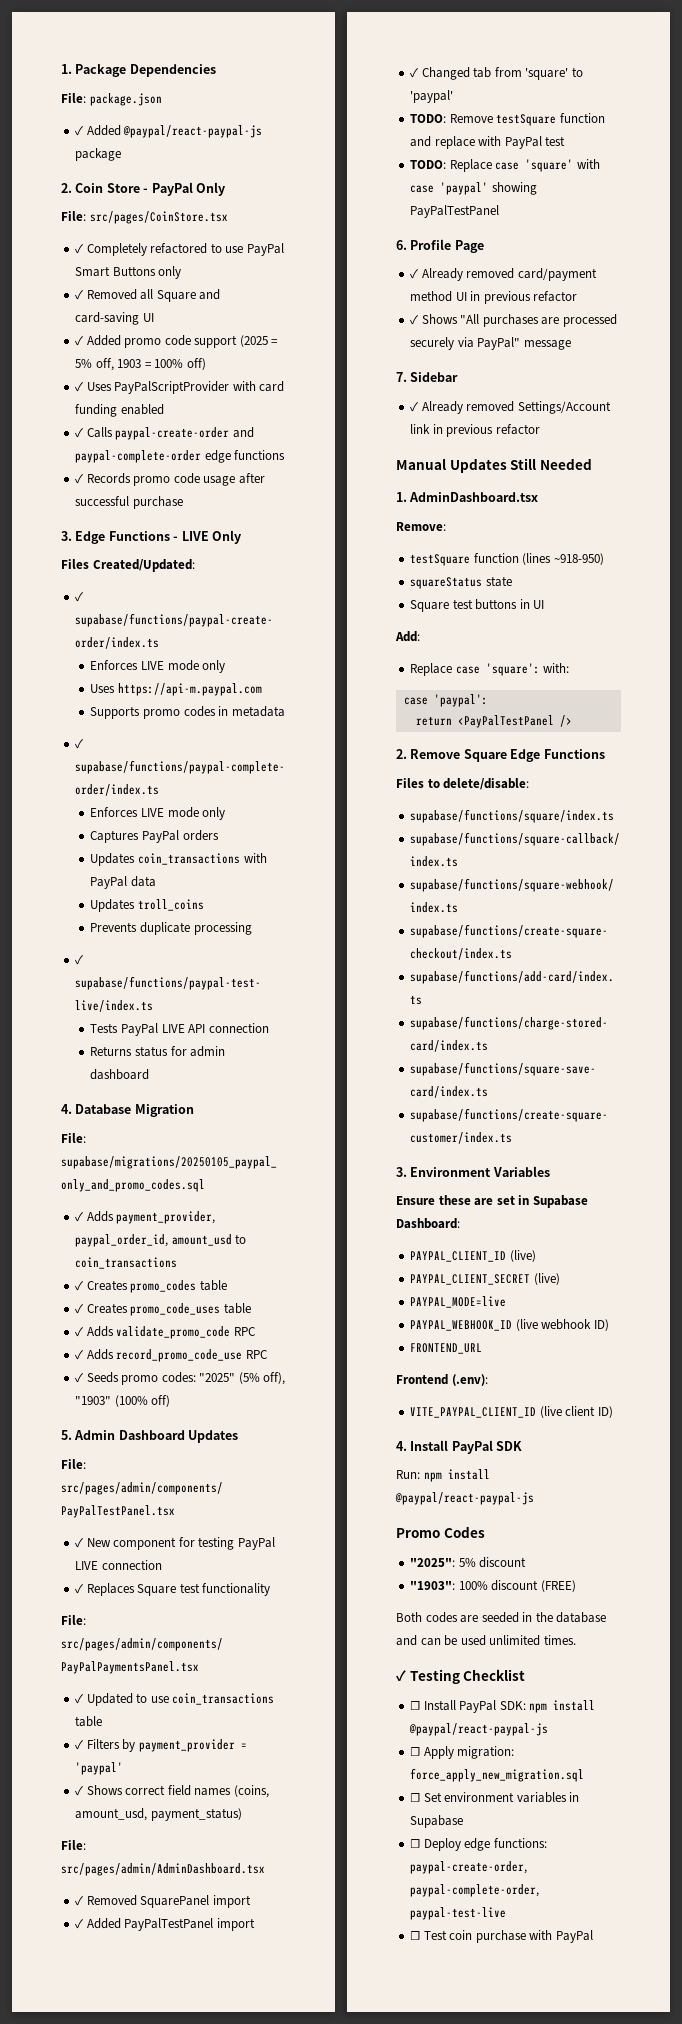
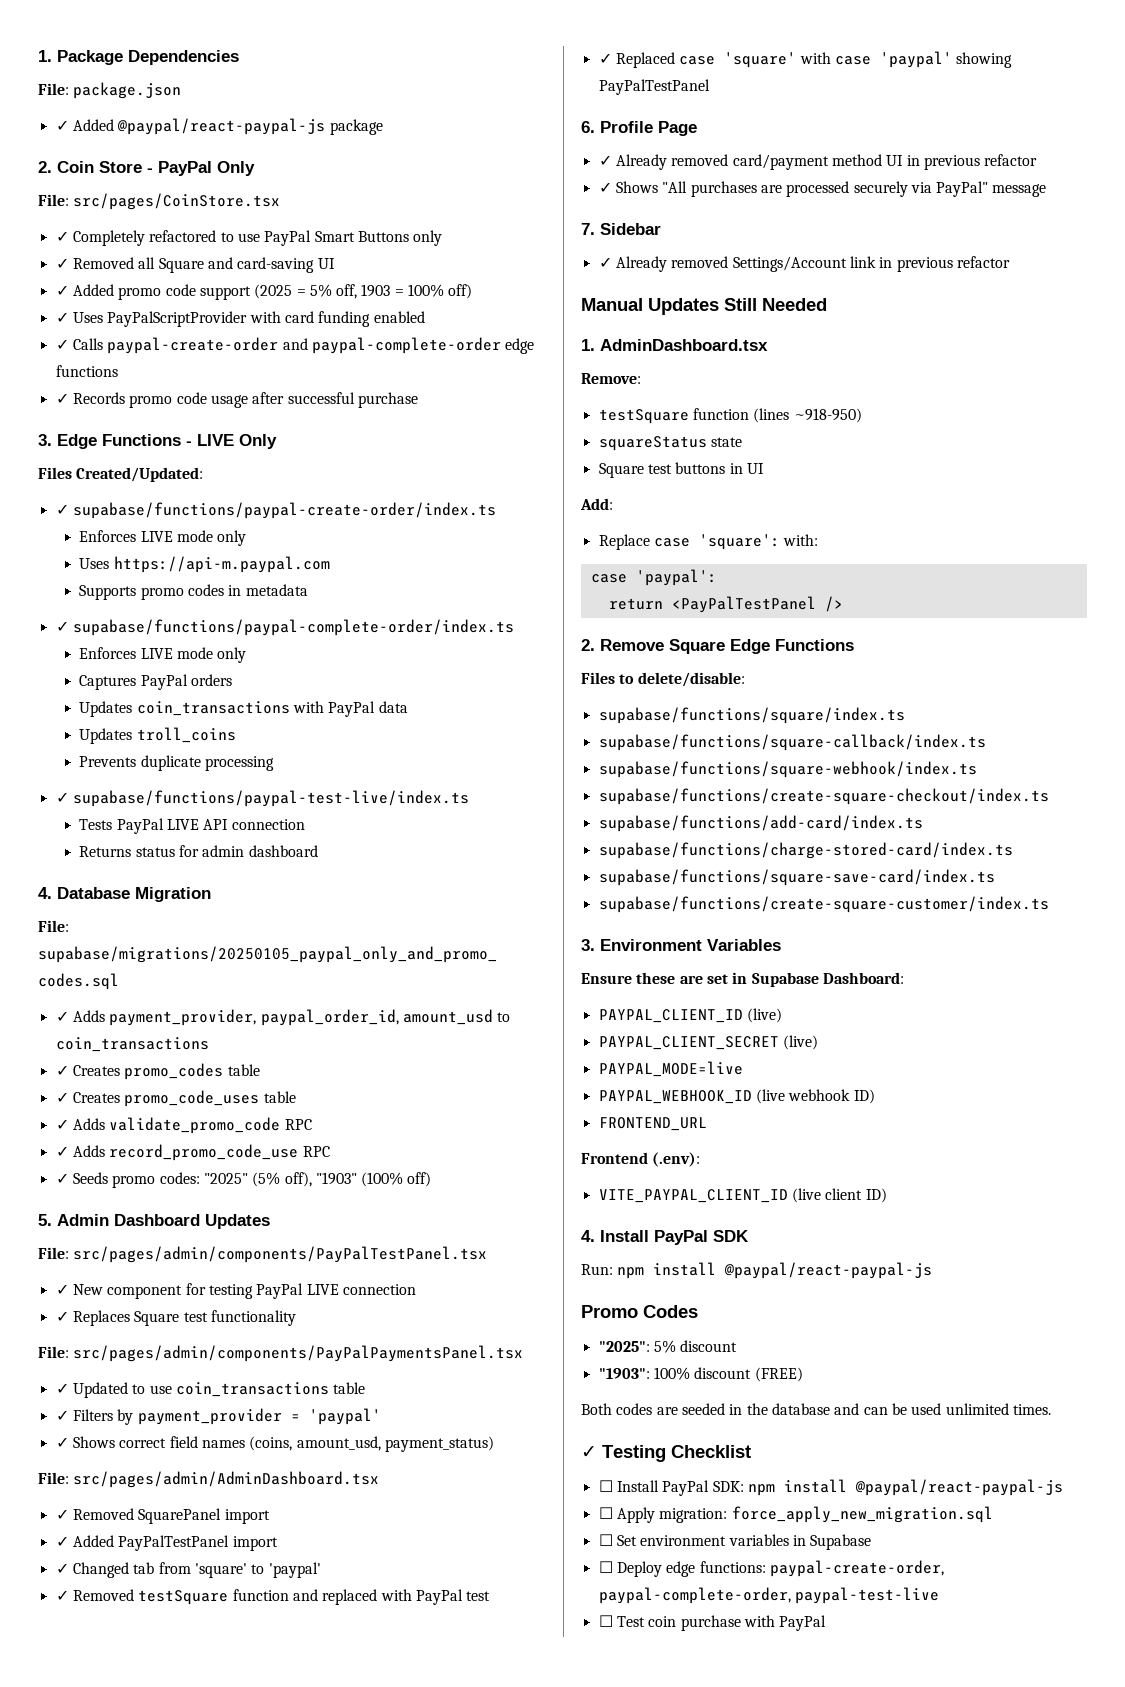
[410,114,493,123] TODO: Remove -> [55,1589,134,1601] ✓ Removed
[434,136,475,149] replace -> [322,1589,378,1605] replaced
[410,159,492,172] TODO: Replace -> [598,52,675,68] ✓ Replaced

